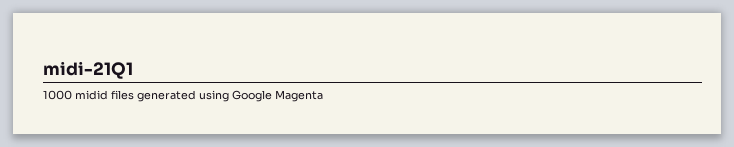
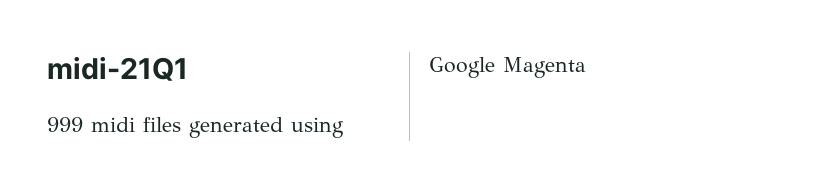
[43,90,108,100] 1000 midid -> [47,117,135,132] 999 midi

